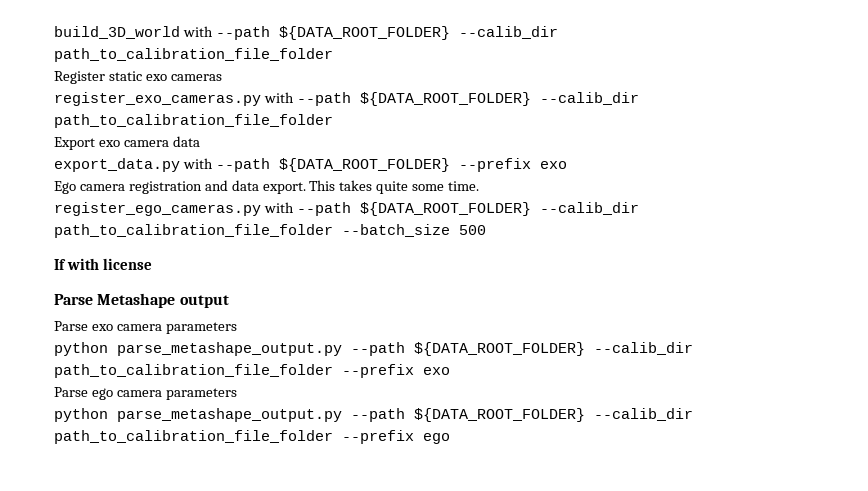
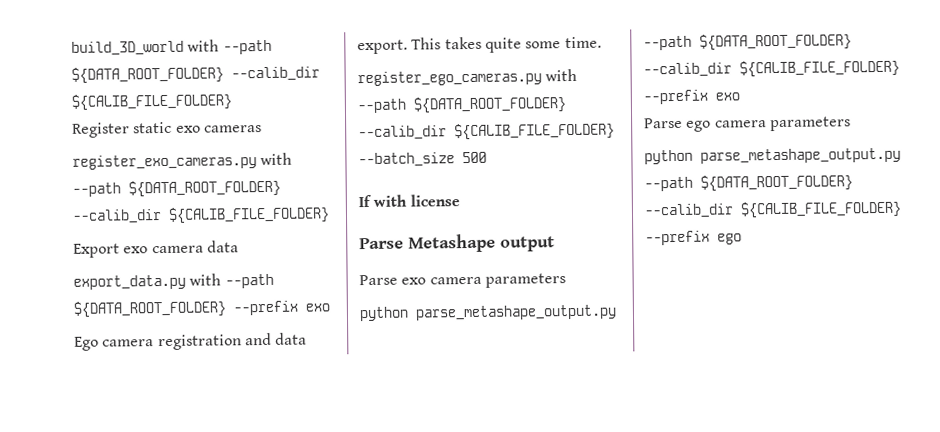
[54,48,333,62] path_to_calibration_file_folder -> [71,93,232,111] ${CALIB_FILE_FOLDER}
[54,114,333,128] path_to_calibration_file_folder -> [168,206,330,224] ${CALIB_FILE_FOLDER}
[54,224,333,238] path_to_calibration_file_folder -> [454,122,615,141] ${CALIB_FILE_FOLDER}
[54,364,333,378] path_to_calibration_file_folder -> [739,59,900,78] ${CALIB_FILE_FOLDER}
[54,430,333,444] path_to_calibration_file_folder -> [740,200,902,219] ${CALIB_FILE_FOLDER}

